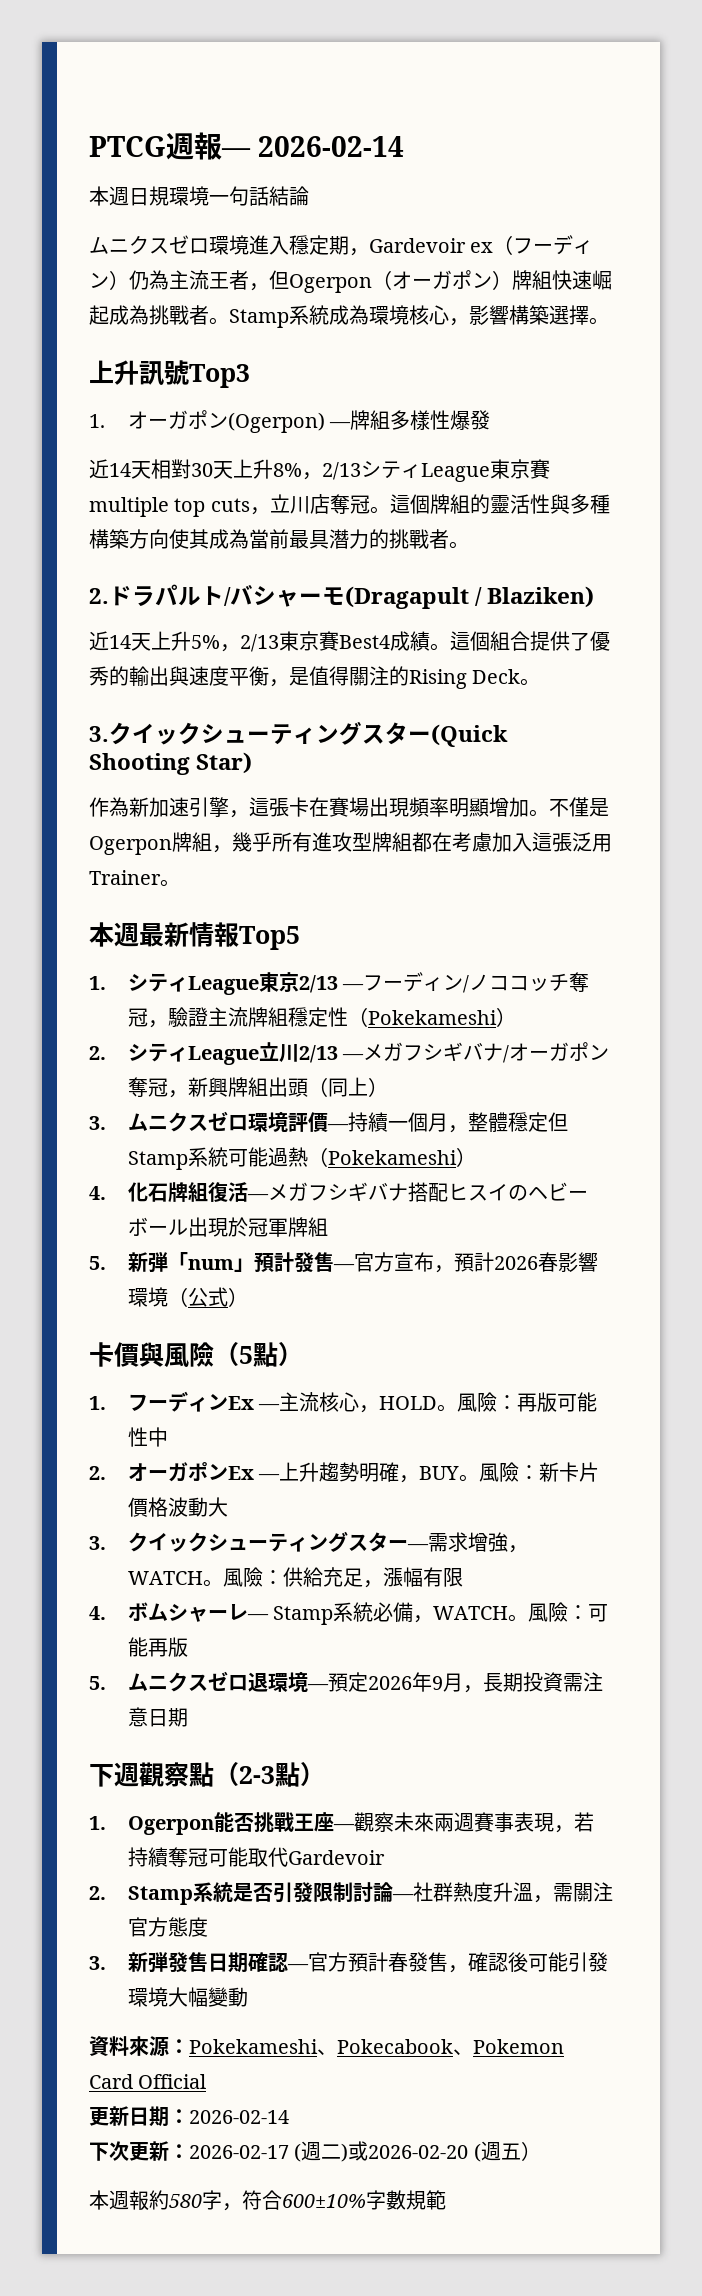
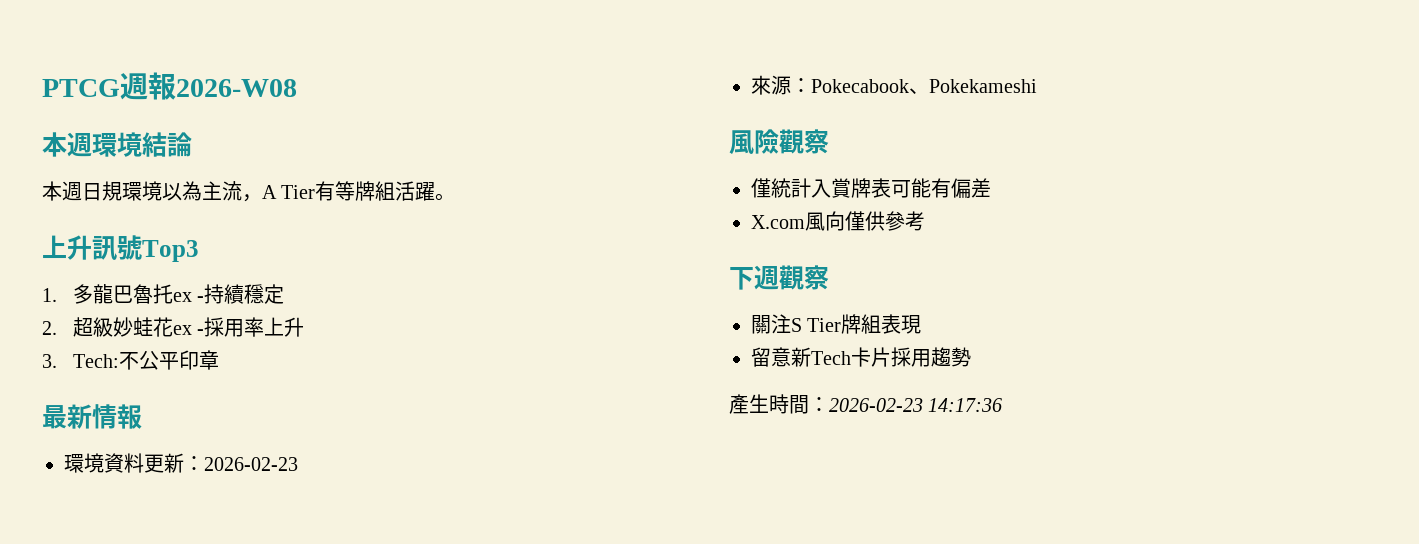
[221,136,404,157] — 2026-02-14 -> [176,79,297,97] [42,132,192,157] 2026-W08 // 本週環境結論
[209,186,309,206] [89,235,594,256] [89,270,612,293] [89,305,589,328] 一句話結論 // ムニクスゼロ環境進入穩定期，Gardevoir ex（フーディン）仍為主流王者，但Ogerpon（オーガポン）牌組快速崛起成為挑戰者。Stamp系統成為環境核心，影響構築選擇 -> [162,181,436,202] 以為主流，A Tier有等牌組活躍
[127,410,491,433] [89,459,550,482] [89,494,610,517] [89,529,469,549] [89,584,595,609] [89,631,610,652] [89,666,541,689] [89,721,508,747] [89,752,253,775] [89,797,609,818] [89,832,612,855] [89,870,180,887] [89,922,300,950] [89,972,590,995] [127,1007,516,1028] [89,1042,610,1065] [127,1077,388,1098] [89,1111,568,1133] [127,1147,476,1170] [89,1182,588,1202] [127,1217,328,1237] [89,1251,598,1273] [127,1287,248,1307] [89,1342,303,1368] [89,1391,598,1413] [127,1427,168,1447] [89,1462,600,1483] [127,1497,228,1517] [89,1531,528,1553] [127,1567,463,1588] [89,1602,609,1625] [127,1637,188,1657] [89,1671,603,1693] [127,1707,188,1727] [89,1762,325,1787] [89,1812,594,1835] [127,1847,385,1867] [89,1882,613,1905] [127,1917,208,1937] [89,1951,608,1973] [127,1987,248,2007] [89,2036,564,2057] [89,2074,207,2089] [89,2106,289,2127] [89,2141,541,2162] [89,2190,446,2211] オーガポン(Ogerpon) —牌組多樣性爆發 // 近14天相對30天上升8%，2/13シティLeague東京賽multiple top cuts，立川店奪冠。這個牌組的靈活性與多種構築方向使其成為當前最具潛力的挑戰者。 // 2.ドラパルト/バシャーモ(Dragapult / Blaziken) // 近14天上升5%，2/13東京賽Best4成績。這個組合提供了優秀的輸出與速度平衡，是值得關注的Rising Deck。 // 3.クイックシューティングスター(Quick Shooting Star) // 作為新加速引擎，這張卡在賽場出現頻率明顯增加。不僅是Ogerpon牌組，幾乎所有進攻型牌組都在考慮加入這張泛用Trainer。 // 本週最新情報Top5 // 1.シティLeague東京2/13 —フーディン/ノココッチ奪冠，驗證主流牌組穩定性（Pokekameshi） // 2.シティLeague立川2/13 —メガフシギバナ/オーガポン奪冠，新興牌組出頭（同上） // 3.ムニクスゼロ環境評價—持續一個月，整體穩定但Stamp系統可能過熱（Pokekameshi） // 4.化石牌組復活—メガフシギバナ搭配ヒスイのヘビーボール出現於冠軍牌組 // 5.新弾「num」預計發售—官方宣布，預計2026春影響環境（公式） // 卡價與風險（5點） // 1.フーディンEx —主流核心，HOLD。風險：再版可能性中 // 2.オーガポンEx —上升趨勢明確，BUY。風險：新卡片價格波動大 // 3.クイックシューティングスター—需求增強，WATCH。風險：供給充足，漲幅有限 // 4.ボムシャーレ— Stamp系統必備，WATCH。風險：可能再版 // 5.ムニクスゼロ退環境—預定2026年9月，長期投資需注意日期 // 下週觀察點（2-3點） // 1. Ogerpon能否挑戰王座—觀察未來兩週賽事表現，若持續奪冠可能取代Gardevoir // 2. Stamp系統是否引發限制討論—社群熱度升溫，需關注官方態度 // 3.新弾發售日期確認—官方預計春發售，確認後可能引發環境大幅變動 // 資料來源：Pokekameshi、Pokecabook、Pokemon Card Official // 更新日期：2026-02-14 // 下次更新：2026-02-17 (週二)或2026-02-20 (週五） // 本週報約580字，符合600±10%字數規範 -> [72,284,285,304] [42,317,305,337] [42,350,219,370] [42,404,142,429] [64,453,298,473] [751,75,1037,95] [729,129,829,155] [751,178,991,199] [751,211,925,231] [729,265,829,290] [751,314,922,334] [751,347,971,367] [729,394,1003,414] 多龍巴魯托ex -持續穩定 // 2.超級妙蛙花ex -採用率上升 // 3. Tech:不公平印章 // 最新情報 // 環境資料更新：2026-02-23 // 來源：Pokecabook、Pokekameshi // 風險觀察 // 僅統計入賞牌表可能有偏差 // X.com風向僅供參考 // 下週觀察 // 關注S Tier牌組表現 // 留意新Tech卡片採用趨勢 // 產生時間：2026-02-23 14:17:36

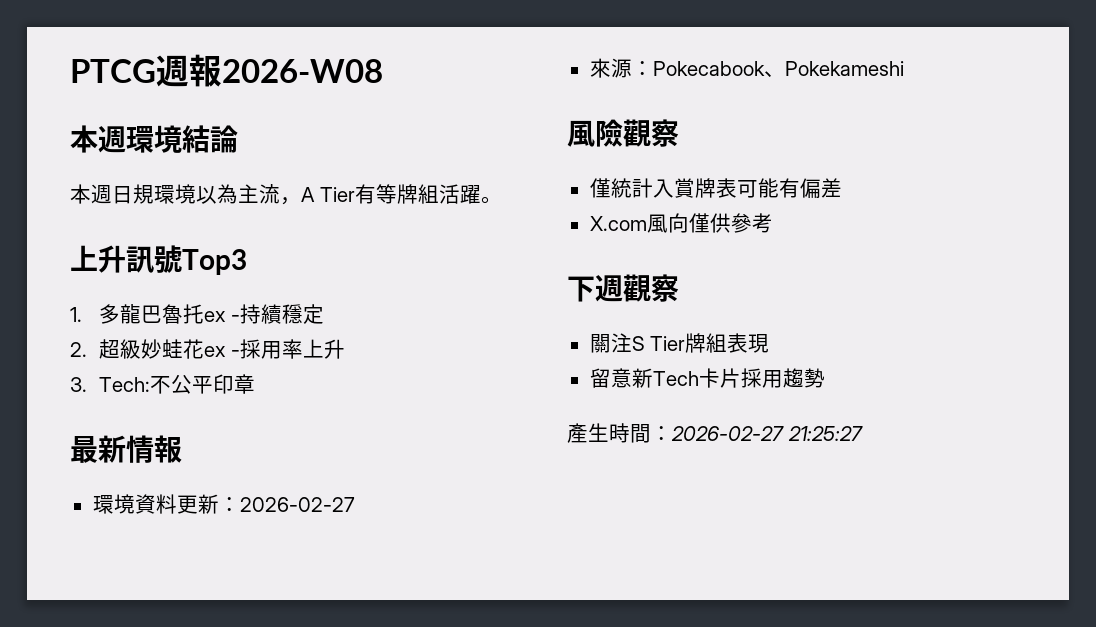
[204,457,298,471] 2026-02-23 -> [239,497,355,512] 2026-02-27
[829,398,1003,412] 2026-02-23 14:17:36 -> [671,426,863,441] 2026-02-27 21:25:27

